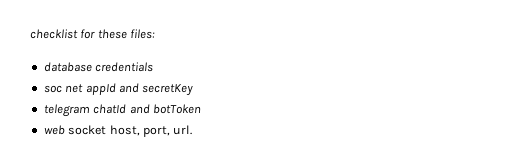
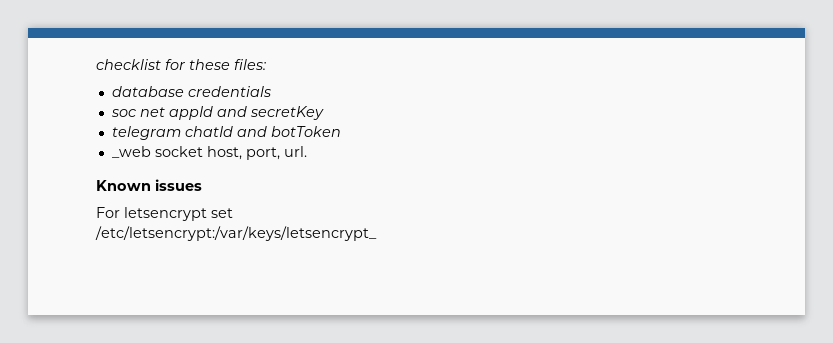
[43,125,65,135] web -> [111,146,151,158] _web
(193, 130) none -> [96,179,202,191] [96,207,233,221] [95,226,377,241] // Known issues // For letsencrypt set // /etc/letsencrypt:/var/keys/letsencrypt_

